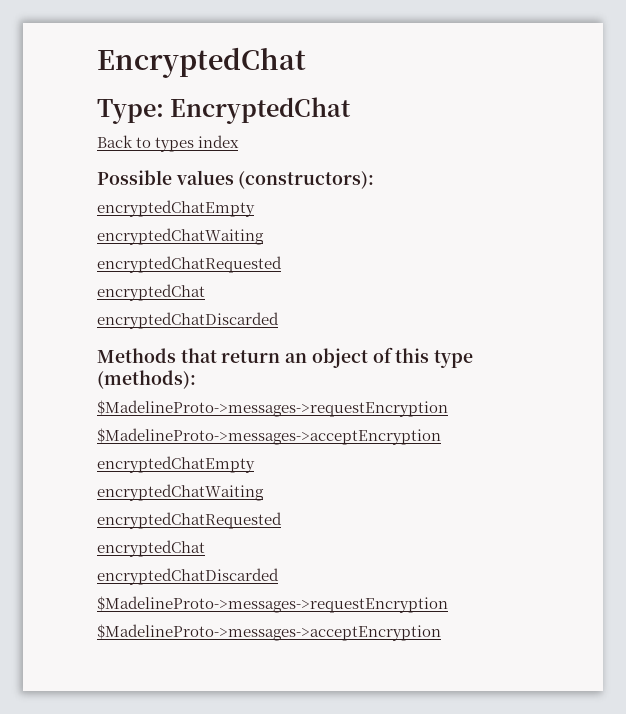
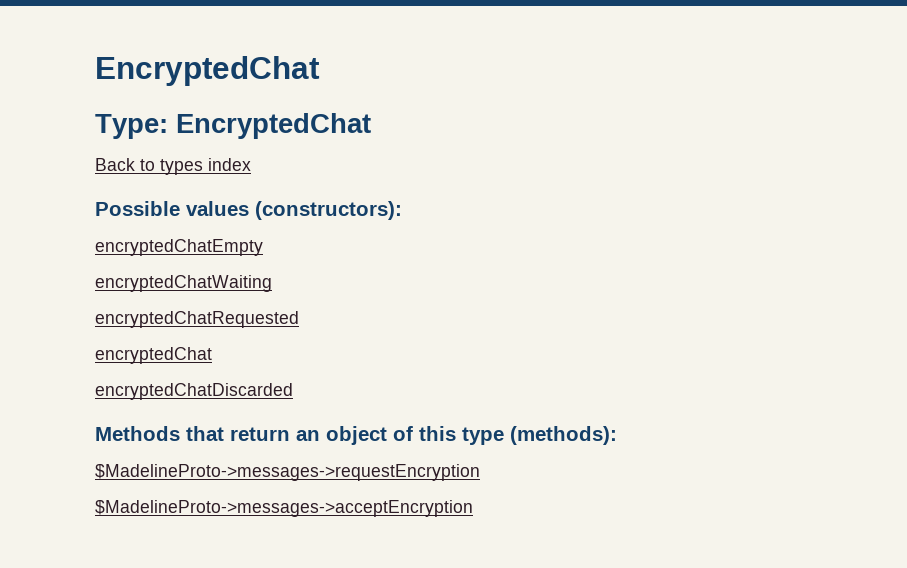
[97,456,255,473] [97,484,264,501] [97,512,282,529] [97,540,205,557] [97,568,279,585] [97,596,448,613] [97,624,441,641] // encryptedChatEmpty // encryptedChatWaiting // encryptedChatRequested // encryptedChat // encryptedChatDiscarded // $MadelineProto->messages->requestEncryption // $MadelineProto->messages->acceptEncryption -> (473, 508) none

